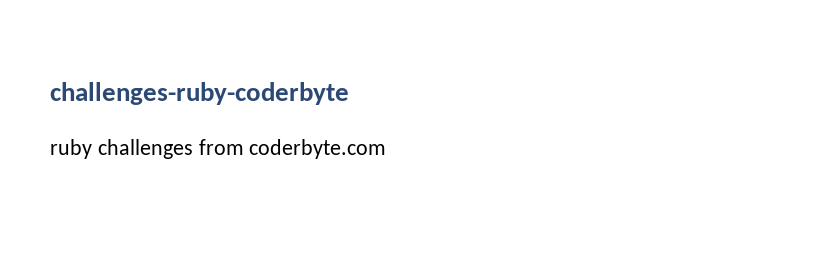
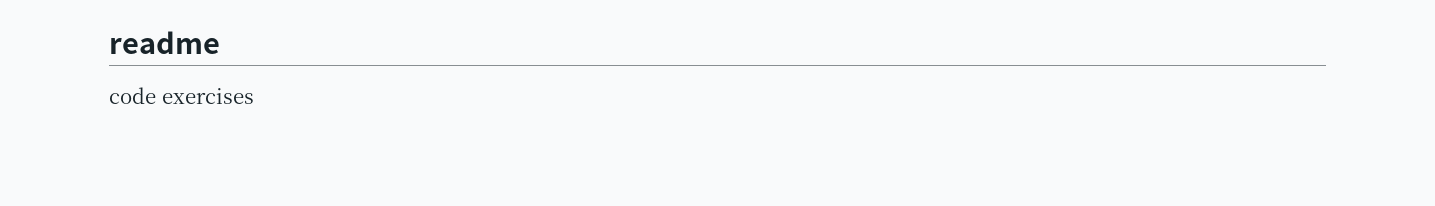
[50,82,349,105] [50,139,387,159] challenges-ruby-coderbyte // ruby challenges from coderbyte.com -> [109,31,220,54] [109,87,254,104] readme // code exercises

